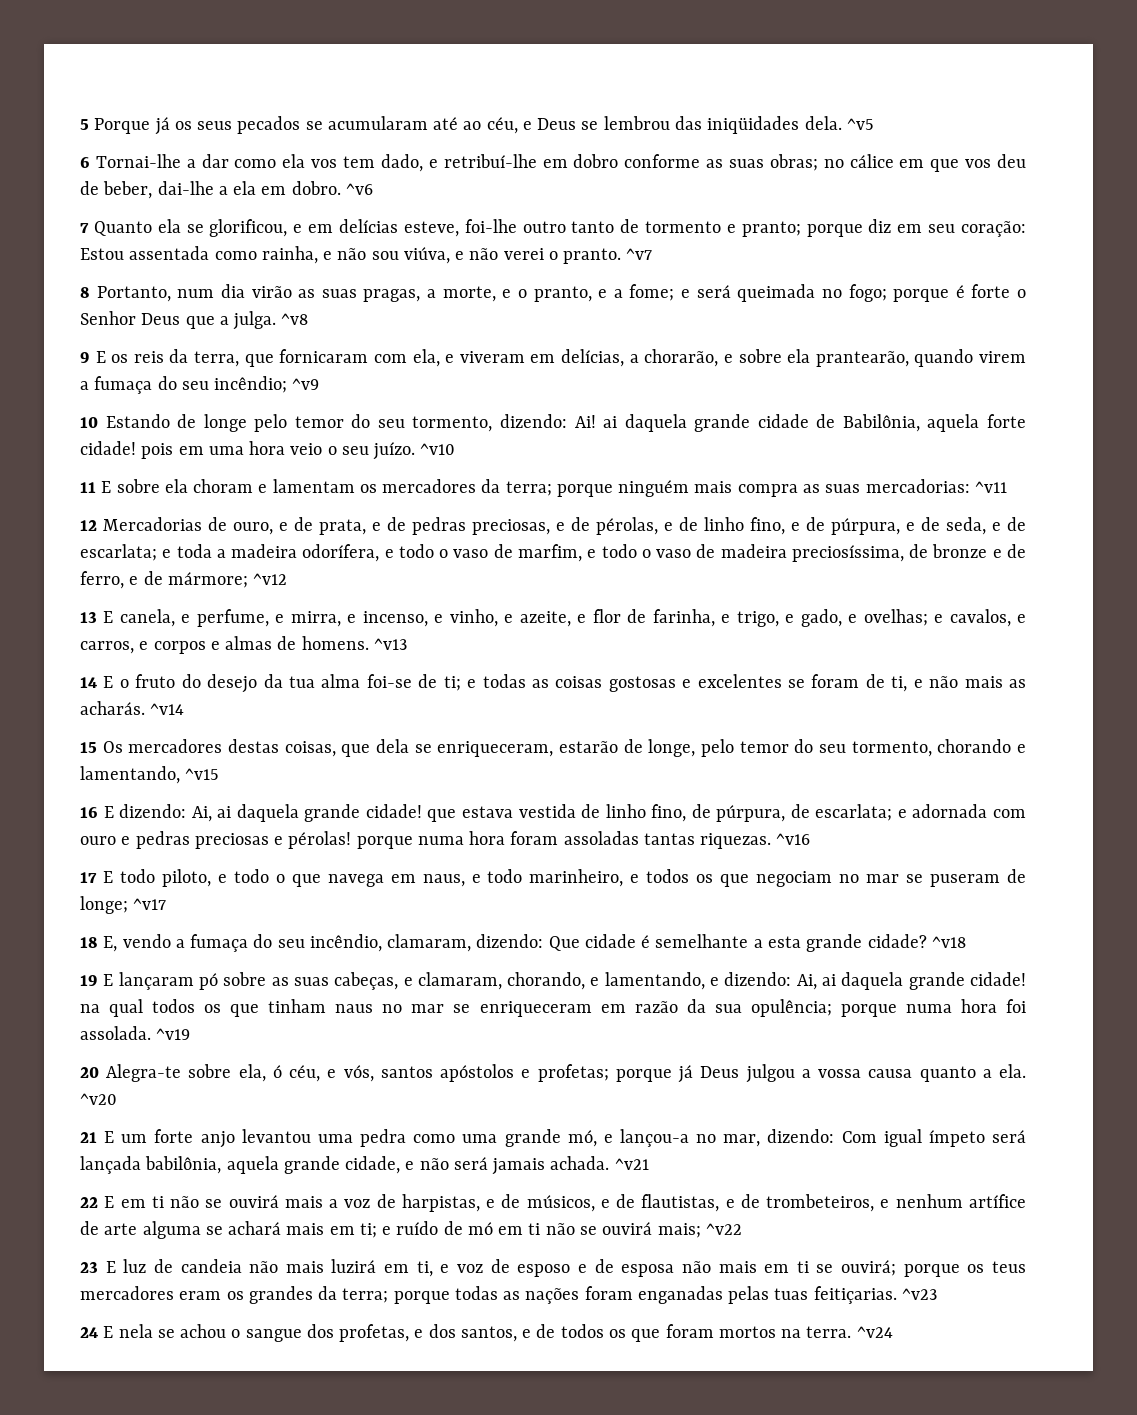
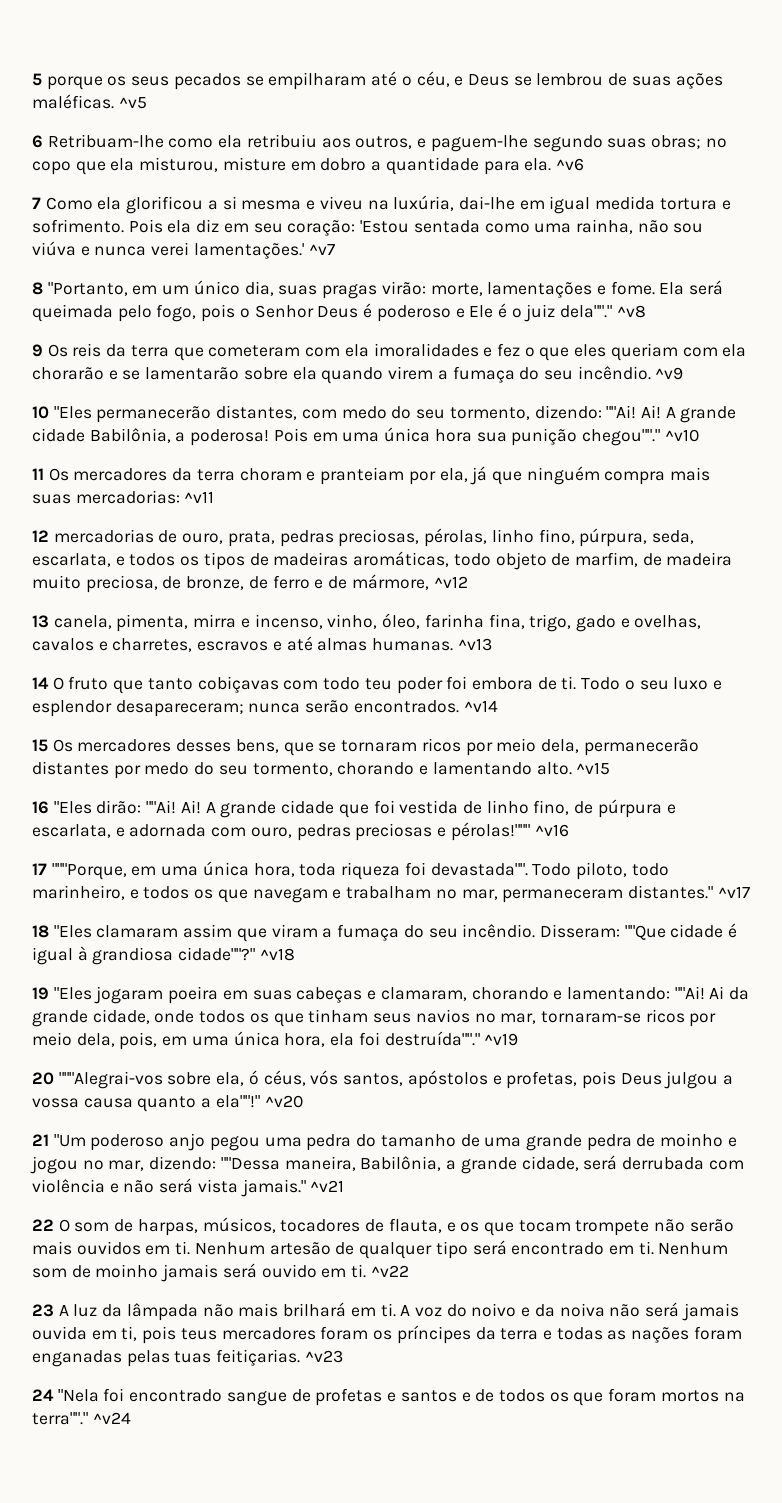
[94,117,170,135] Porque já -> [46,76,103,90] porque
[327,116,482,130] acumularam até ao -> [268,71,412,90] empilharam até o
[674,116,874,134] [80,154,1027,172] [80,181,373,199] [80,219,1027,237] [80,246,653,264] [80,284,1026,302] [80,311,309,330] [80,349,909,367] das iniqüidades dela. ^v5 // 6 Tornai-lhe a dar como ela vos tem dado, e retribuí-lhe em dobro conforme as suas obras; no cálice em que vos deu de beber, dai-lhe a ela em dobro. ^v6 // 7 Quanto ela se glorificou, e em delícias esteve, foi-lhe outro tanto de tormento e pranto; porque diz em seu coração: Estou assentada como rainha, e não sou viúva, e não verei o pranto. ^v7 // 8 Portanto, num dia virão as suas pragas, a morte, e o pranto, e a fome; e será queimada no fogo; porque é forte o Senhor Deus que a julga. ^v8 // 9 E os reis da terra, que fornicaram com ela, e viveram em delícias, a chorarão, e sobre ela prantearão, -> [608,73,723,89] [32,94,147,109] [32,134,727,152] [32,157,584,175] [32,195,731,214] [32,219,704,236] [32,241,335,259] [32,280,724,299] [32,303,646,322] [32,343,747,361] [32,367,317,380] de suas ações maléficas. ^v5 // 6 Retribuam-lhe como ela retribuiu aos outros, e paguem-lhe segundo suas obras; no copo que ela misturou, misture em dobro a quantidade para ela. ^v6 // 7 Como ela glorificou a si mesma e viveu na luxúria, dai-lhe em igual medida tortura e sofrimento. Pois ela diz em seu coração: 'Estou sentada como uma rainha, não sou viúva e nunca verei lamentações.' ^v7 // 8 "Portanto, em um único dia, suas pragas virão: morte, lamentações e fome. Ela será queimada pelo fogo, pois o Senhor Deus é poderoso e Ele é o juiz dela""." ^v8 // 9 Os reis da terra que cometeram com ela imoralidades e fez o que eles queriam com ela chorarão e se lamentarão sobre ela
[214,376,288,393] incêndio; -> [577,366,651,380] incêndio.
[105,414,1026,432] [80,441,456,460] [80,479,820,497] Estando de longe pelo temor do seu tormento, dizendo: Ai! ai daquela grande cidade de Babilônia, aquela forte cidade! pois em uma hora veio o seu juízo. ^v10 // 11 E sobre ela choram e lamentam os mercadores da terra; porque ninguém mais compra as -> [53,405,737,423] [32,427,699,446] [32,466,711,485] "Eles permanecerão distantes, com medo do seu tormento, dizendo: ""Ai! Ai! A grande cidade Babilônia, a poderosa! Pois em uma única hora sua punição chegou""." ^v10 // 11 Os mercadores da terra choram e pranteiam por ela, já que ninguém compra mais
[103,517,202,531] Mercadorias -> [53,529,154,543] mercadorias
[279,517,1026,535] [80,544,1026,562] [80,571,288,589] [80,609,1027,627] [80,636,407,654] [80,674,1026,693] [80,701,185,715] [80,739,789,757] e de prata, e de pedras preciosas, e de pérolas, e de linho fino, e de púrpura, e de seda, e de escarlata; e toda a madeira odorífera, e todo o vaso de marfim, e todo o vaso de madeira preciosíssima, de bronze e de ferro, e de mármore; ^v12 // 13 E canela, e perfume, e mirra, e incenso, e vinho, e azeite, e flor de farinha, e trigo, e gado, e ovelhas; e cavalos, e carros, e corpos e almas de homens. ^v13 // 14 E o fruto do desejo da tua alma foi-se de ti; e todas as coisas gostosas e excelentes se foram de ti, e não mais as acharás. ^v14 // 15 Os mercadores destas coisas, que dela se enriqueceram, estarão de longe, pelo temor -> [227,528,694,547] [32,551,733,570] [32,574,468,593] [32,613,702,632] [32,636,492,652] [32,676,723,694] [32,700,498,717] [32,738,699,756] [32,761,190,779] prata, pedras preciosas, pérolas, linho fino, púrpura, seda, escarlata, e todos os tipos de madeiras aromáticas, todo objeto de marfim, de madeira muito preciosa, de bronze, de ferro e de mármore, ^v12 // 13 canela, pimenta, mirra e incenso, vinho, óleo, farinha fina, trigo, gado e ovelhas, cavalos e charretes, escravos e até almas humanas. ^v13 // 14 O fruto que tanto cobiçavas com todo teu poder foi embora de ti. Todo o seu luxo e esplendor desapareceram; nunca serão encontrados. ^v14 // 15 Os mercadores desses bens, que se tornaram ricos por meio dela, permanecerão distantes por medo
[80,766,180,784] lamentando, -> [432,762,572,775] lamentando alto.
[103,804,513,822] E dizendo: Ai, ai daquela grande cidade! que estava -> [53,800,395,818] "Eles dirão: ""Ai! Ai! A grande cidade que foi
[716,804,893,822] púrpura, de escarlata; -> [597,799,676,818] [32,824,111,838] púrpura e escarlata,
[80,836,131,845] ouro e -> [250,827,292,838] ouro,
[288,831,811,849] [80,869,481,887] pérolas! porque numa hora foram assoladas tantas riquezas. ^v16 // 17 E todo piloto, e todo o que navega em naus, e -> [450,822,569,841] [32,861,627,880] pérolas!""" ^v16 // 17 """Porque, em uma única hora, toda riqueza foi devastada"". Todo piloto,
[756,869,1026,887] [80,896,167,914] [80,934,966,952] [80,972,1026,990] [80,999,1027,1017] [80,1026,151,1040] negociam no mar se puseram de longe; ^v17 // 18 E, vendo a fumaça do seu incêndio, clamaram, dizendo: Que cidade é semelhante a esta grande cidade? ^v18 // 19 E lançaram pó sobre as suas cabeças, e clamaram, chorando, e lamentando, e dizendo: Ai, ai daquela grande cidade! na qual todos os que tinham naus no mar se enriqueceram em razão da sua opulência; porque numa hora foi assolada. -> [252,885,750,903] [32,923,738,942] [32,946,295,965] [32,986,750,1004] [32,1009,717,1027] [32,1031,480,1050] navegam e trabalham no mar, permaneceram distantes." ^v17 // 18 "Eles clamaram assim que viram a fumaça do seu incêndio. Disseram: ""Que cidade é igual à grandiosa cidade""?" ^v18 // 19 "Eles jogaram poeira em suas cabeças e clamaram, chorando e lamentando: ""Ai! Ai da grande cidade, onde todos os que tinham seus navios no mar, tornaram-se ricos por meio dela, pois, em uma única hora, ela foi destruída""."
[106,1064,182,1082] Alegra-te -> [58,1071,163,1089] """Alegrai-vos
[289,1064,694,1083] céu, e vós, santos apóstolos e profetas; porque já -> [263,1070,616,1089] céus, vós santos, apóstolos e profetas, pois
[998,1064,1026,1078] ela. -> [215,1095,260,1108] ela""!"
[104,1129,1026,1148] [80,1156,401,1174] E um forte anjo levantou uma pedra como uma grande mó, e lançou-a no mar, dizendo: Com igual ímpeto será lançada babilônia, aquela grande cidade, -> [53,1133,737,1151] [30,1155,744,1174] [32,1179,105,1193] "Um poderoso anjo pegou uma pedra do tamanho de uma grande pedra de moinho e jogou no mar, dizendo: ""Dessa maneira, Babilônia, a grande cidade, será derrubada com violência
[492,1156,610,1175] jamais achada. -> [197,1179,306,1197] vista jamais."
[104,1194,1026,1212] [80,1221,742,1239] [80,1259,1026,1277] [80,1286,450,1304] E em ti não se ouvirá mais a voz de harpistas, e de músicos, e de flautistas, e de trombeteiros, e nenhum artífice de arte alguma se achará mais em ti; e ruído de mó em ti não se ouvirá mais; ^v22 // 23 E luz de candeia não mais luzirá em ti, e voz de esposo e de esposa não mais em ti se ouvirá; porque os teus mercadores eram os grandes da terra; porque -> [58,1217,734,1236] [32,1240,729,1259] [32,1263,409,1282] [32,1302,739,1321] [32,1325,552,1344] O som de harpas, músicos, tocadores de flauta, e os que tocam trompete não serão mais ouvidos em ti. Nenhum artesão de qualquer tipo será encontrado em ti. Nenhum som de moinho jamais será ouvido em ti. ^v22 // 23 A luz da lâmpada não mais brilhará em ti. A voz do noivo e da noiva não será jamais ouvida em ti, pois teus mercadores foram os príncipes da terra e
[103,1324,517,1342] E nela se achou o sangue dos profetas, e dos santos, -> [57,1388,457,1406] "Nela foi encontrado sangue de profetas e santos
[806,1326,852,1338] terra. -> [32,1412,88,1425] terra""."

